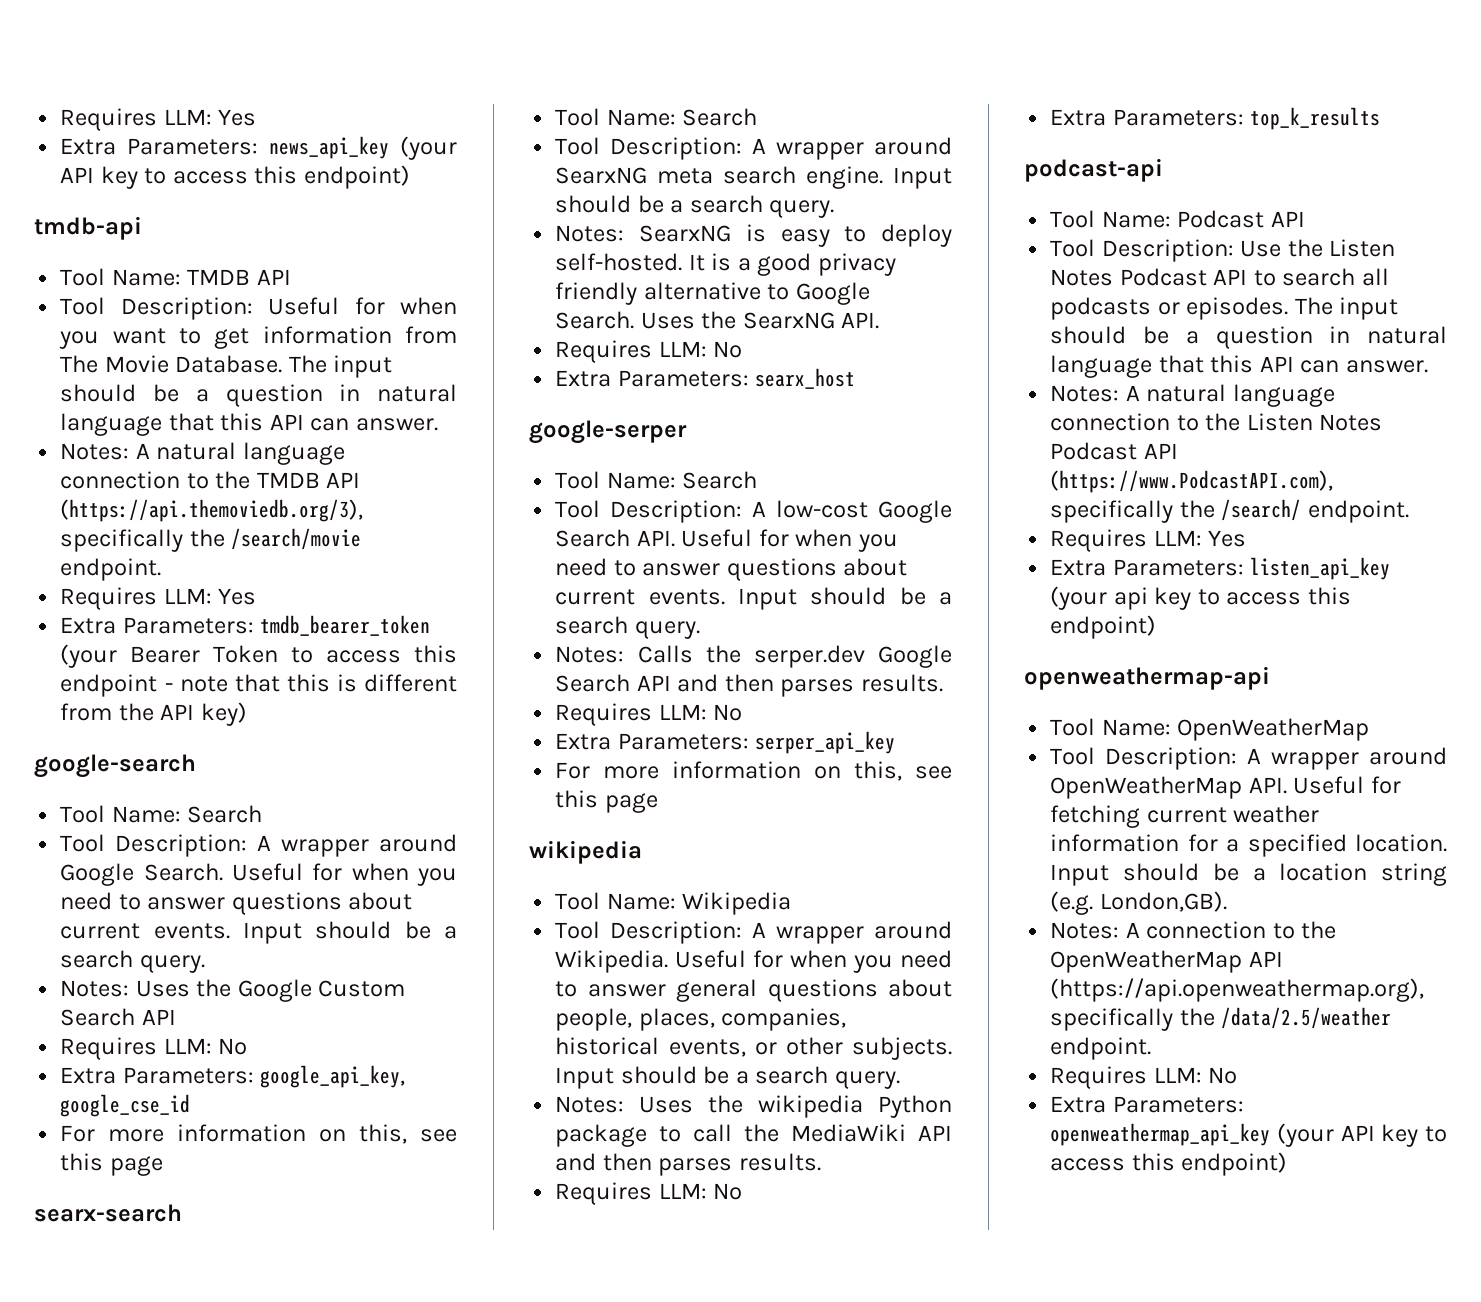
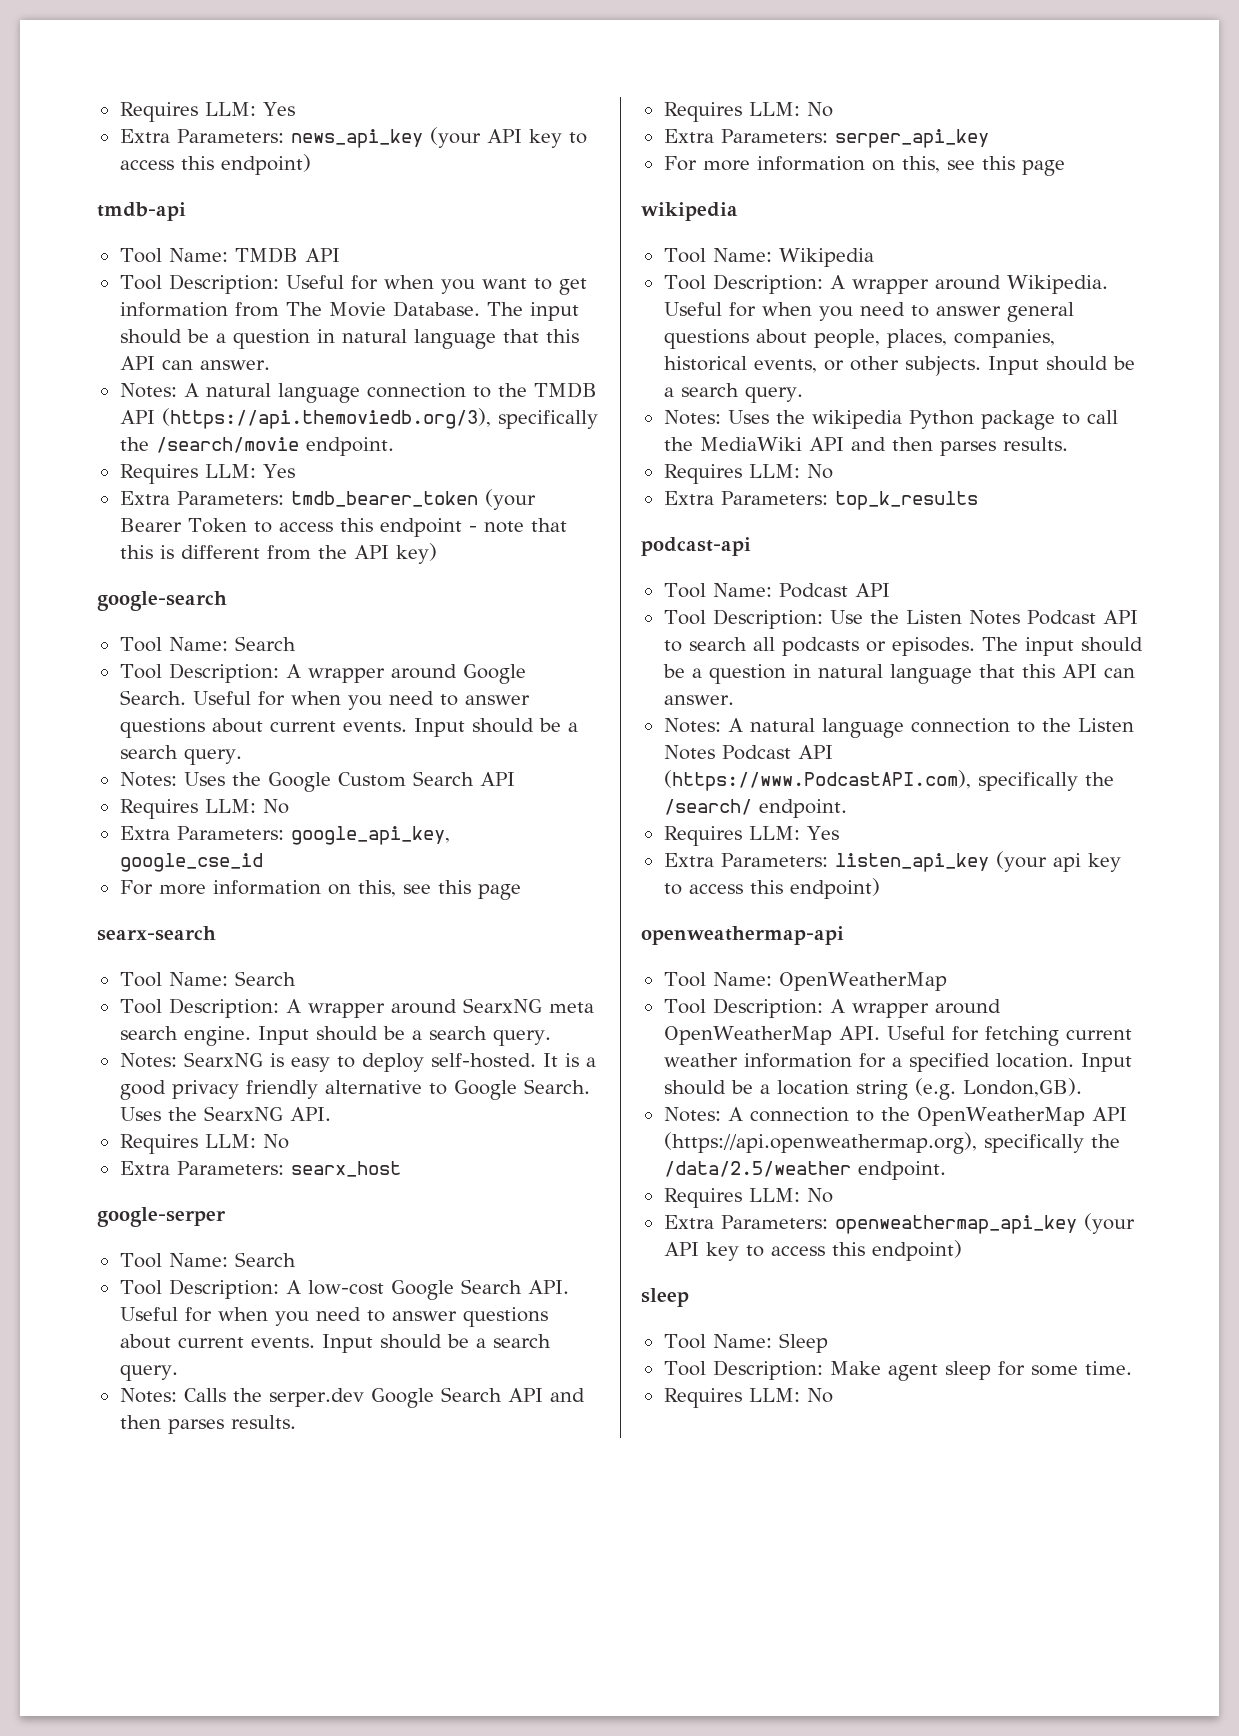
(1288, 1164) none -> [641,1288,689,1307] [663,1333,828,1353] [663,1360,1132,1381] [663,1388,833,1408] // sleep // Tool Name: Sleep // Tool Description: Make agent sleep for some time. // Requires LLM: No

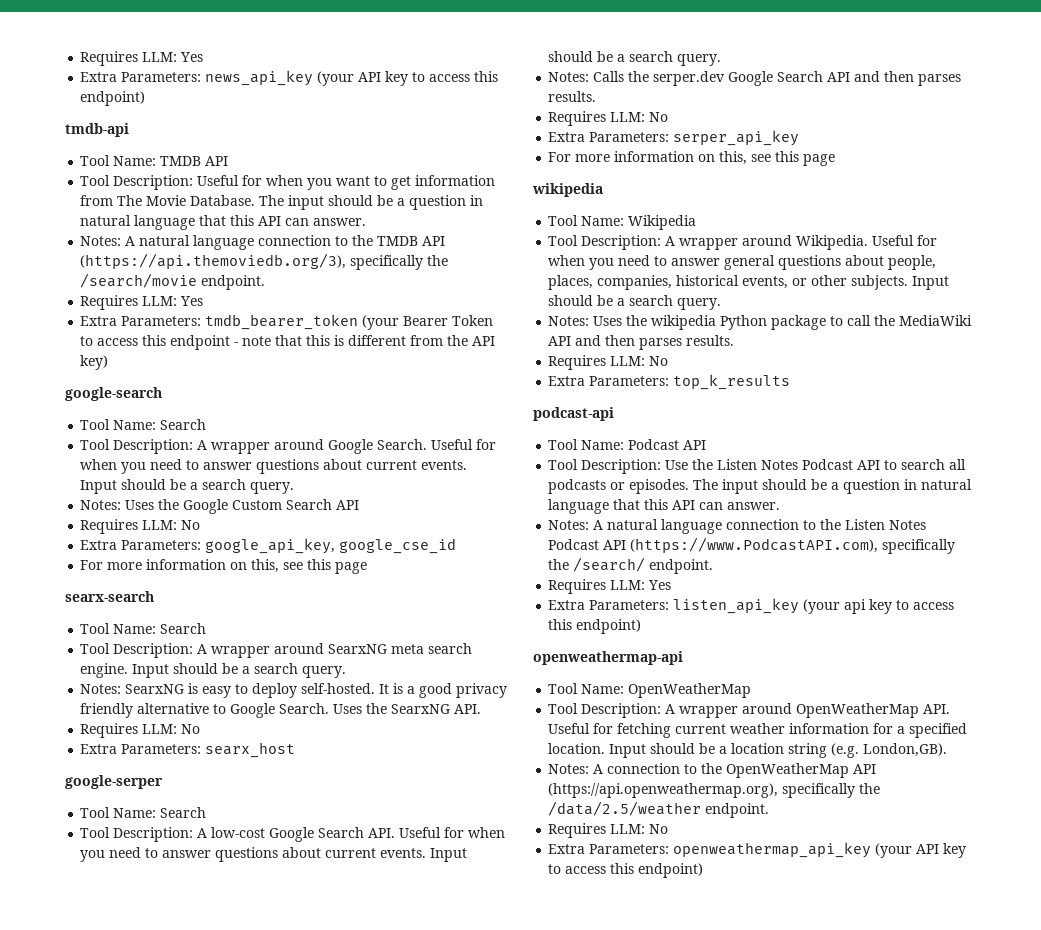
[641,1288,689,1307] [663,1333,828,1353] [663,1360,1132,1381] [663,1388,833,1408] // sleep // Tool Name: Sleep // Tool Description: Make agent sleep for some time. // Requires LLM: No -> (704, 870) none

